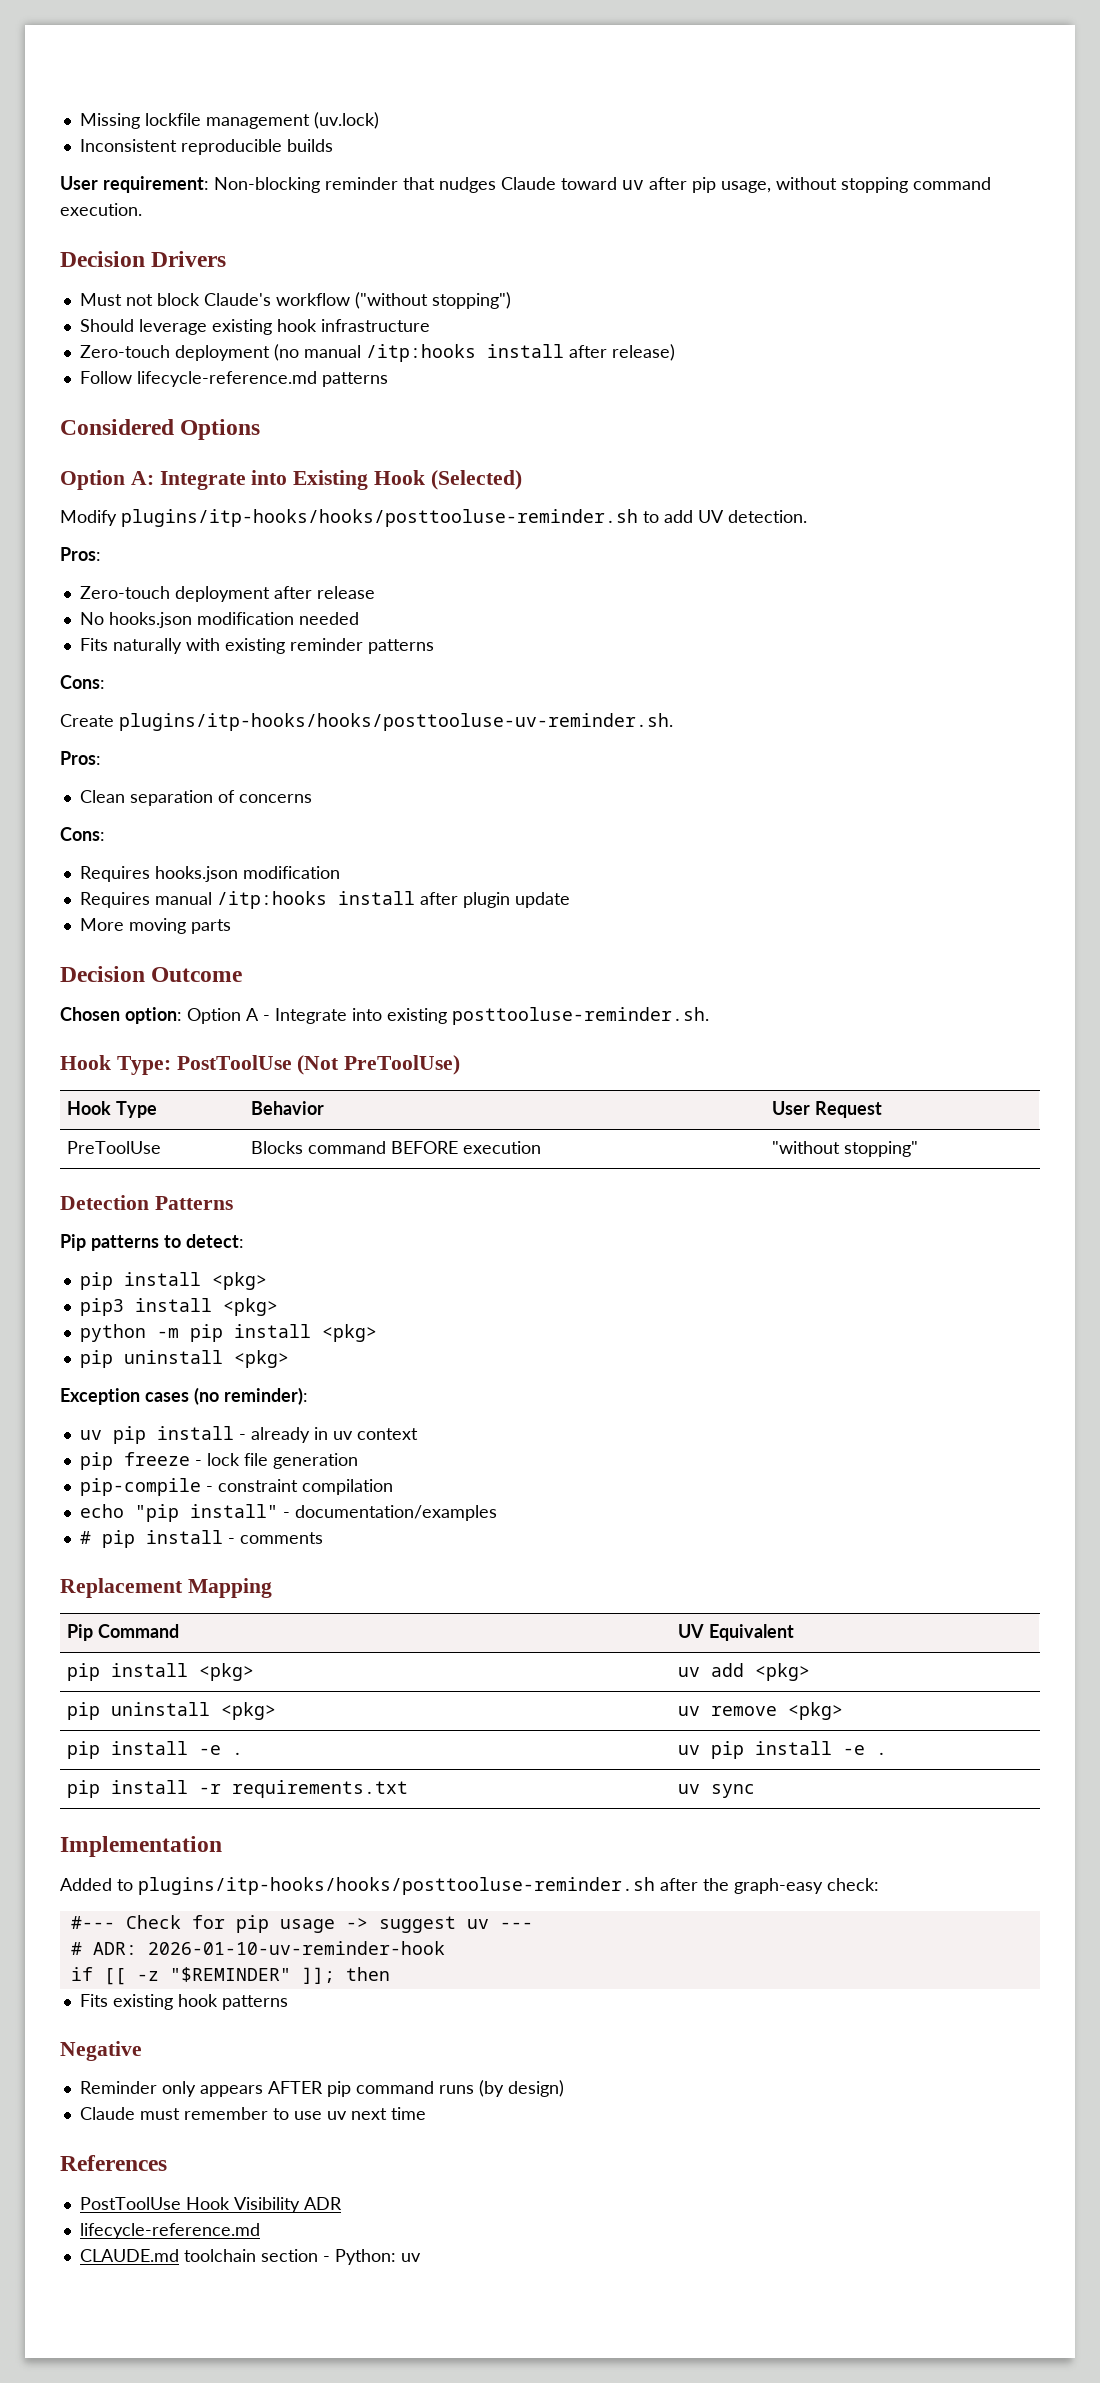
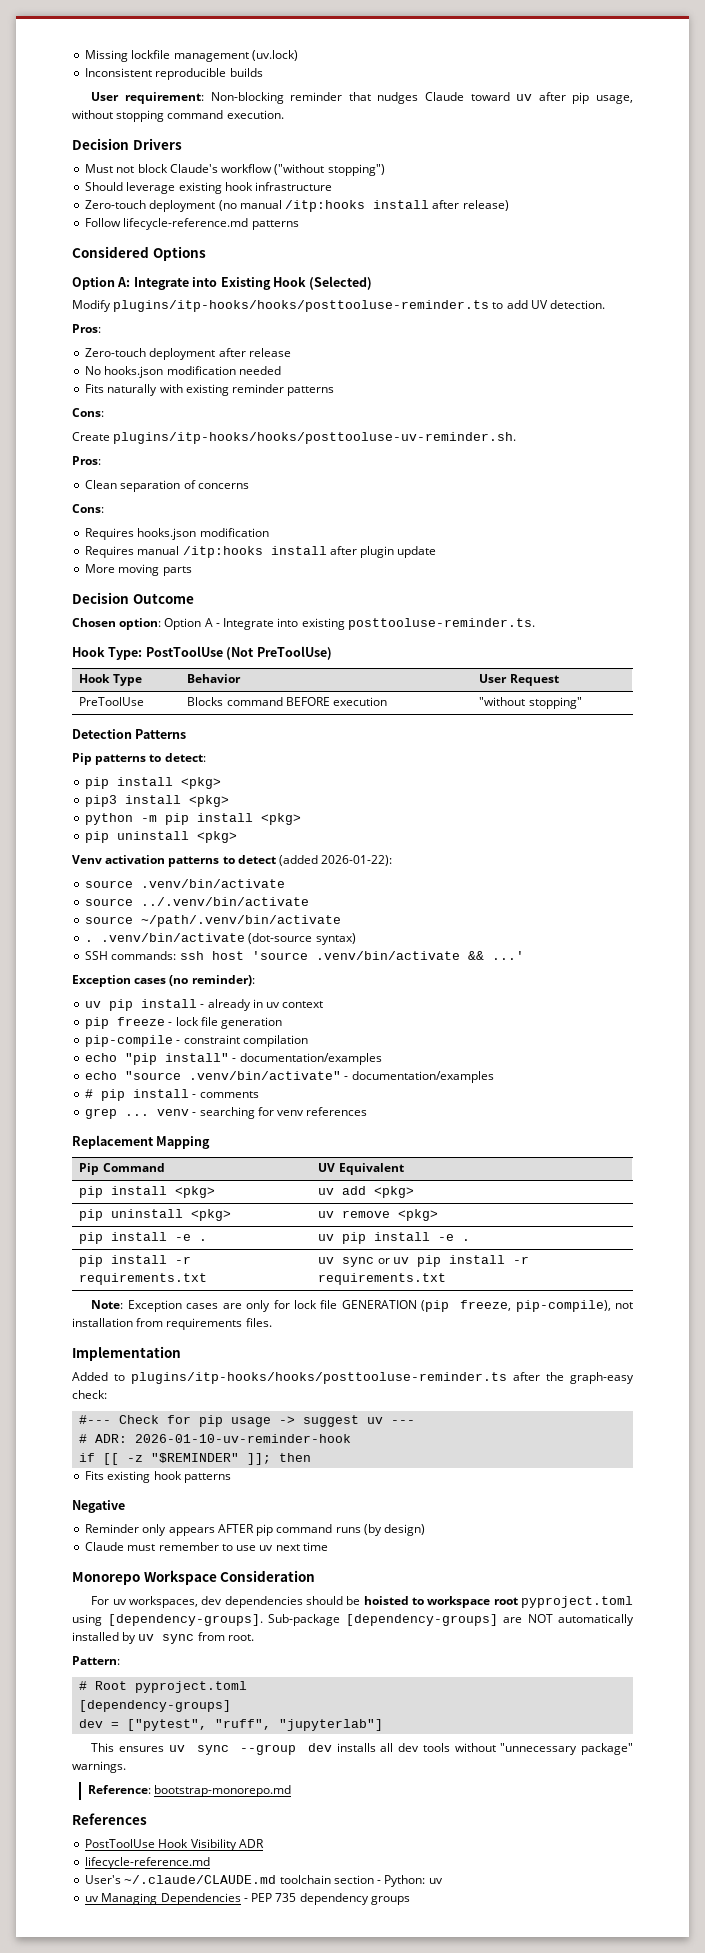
[121,509,638,527] plugins/itp-hooks/hooks/posttooluse-reminder.sh -> [113,300,490,312] plugins/itp-hooks/hooks/posttooluse-reminder.ts
[452,1007,709,1025] posttooluse-reminder.sh. -> [347,618,535,630] posttooluse-reminder.ts.
(289, 1359) none -> [72,855,393,867] [85,879,286,888] [85,897,310,906] [85,915,342,927] [85,933,356,945] [85,951,524,960] // Venv activation patterns to detect (added 2026-01-22): // source .venv/bin/activate // source ../.venv/bin/activate // source ~/path/.venv/bin/activate // . .venv/bin/activate (dot-source syntax) // SSH commands: ssh host 'source .venv/bin/activate && ...'
(497, 1513) none -> [85,1071,494,1083] // echo "source .venv/bin/activate" - documentation/examples
(323, 1538) none -> [85,1107,368,1119] // grep ... venv - searching for venv references
(756, 1791) none -> [377,1255,529,1267] [318,1273,447,1285] [91,1300,633,1312] [72,1318,272,1330] or uv pip install -r requirements.txt // Note: Exception cases are only for lock file GENERATION (pip freeze, pip-compile), not installation from requirements files.
[138,1877,655,1895] plugins/itp-hooks/hooks/posttooluse-reminder.sh -> [131,1372,507,1384] plugins/itp-hooks/hooks/posttooluse-reminder.ts
(426, 2113) none -> [72,1570,316,1585] [91,1596,634,1608] [72,1614,634,1626] [72,1632,254,1644] [72,1656,120,1665] [79,1681,248,1693] [79,1700,232,1712] [79,1719,384,1731] [91,1743,633,1755] [72,1761,126,1773] [87,1785,291,1797] // Monorepo Workspace Consideration // For uv workspaces, dev dependencies should be hoisted to workspace root pyproject.toml using [dependency-groups]. Sub-package [dependency-groups] are NOT automatically installed by uv sync from root. // Pattern: // # Root pyproject.toml // [dependency-groups] // dev = ["pytest", "ruff", "jupyterlab"] // This ensures uv sync --group dev installs all dev tools without "unnecessary package" warnings. // Reference: bootstrap-monorepo.md
[79,2249,179,2262] CLAUDE.md -> [85,1875,277,1884] User's ~/.claude/CLAUDE.md
(421, 2257) none -> [85,1893,410,1905] // uv Managing Dependencies - PEP 735 dependency groups

